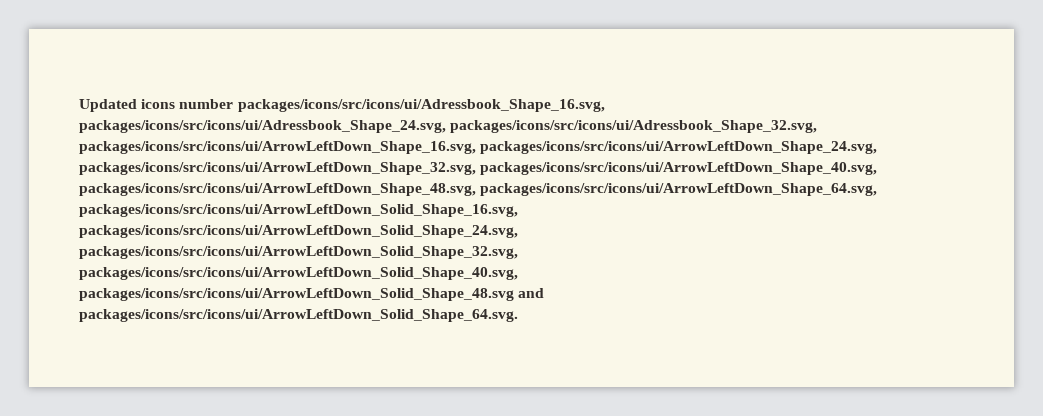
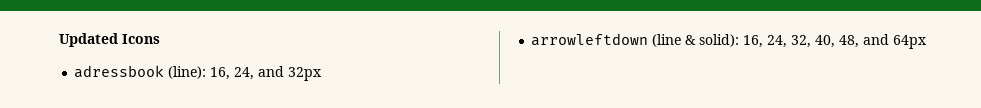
[141,99,605,112] [79,120,818,133] [79,141,878,154] [79,162,878,175] [79,183,878,196] [79,204,518,217] [79,225,518,238] [79,246,518,259] [79,267,518,280] [79,288,545,301] [79,309,518,322] icons number packages/icons/src/icons/ui/Adressbook_Shape_16.svg, packages/icons/src/icons/ui/Adressbook_Shape_24.svg, packages/icons/src/icons/ui/Adressbook_Shape_32.svg, packages/icons/src/icons/ui/ArrowLeftDown_Shape_16.svg, packages/icons/src/icons/ui/ArrowLeftDown_Shape_24.svg, packages/icons/src/icons/ui/ArrowLeftDown_Shape_32.svg, packages/icons/src/icons/ui/ArrowLeftDown_Shape_40.svg, packages/icons/src/icons/ui/ArrowLeftDown_Shape_48.svg, packages/icons/src/icons/ui/ArrowLeftDown_Shape_64.svg, packages/icons/src/icons/ui/ArrowLeftDown_Solid_Shape_16.svg, packages/icons/src/icons/ui/ArrowLeftDown_Solid_Shape_24.svg, packages/icons/src/icons/ui/ArrowLeftDown_Solid_Shape_32.svg, packages/icons/src/icons/ui/ArrowLeftDown_Solid_Shape_40.svg, packages/icons/src/icons/ui/ArrowLeftDown_Solid_Shape_48.svg and packages/icons/src/icons/ui/ArrowLeftDown_Solid_Shape_64.svg. -> [122,34,160,44] [74,65,323,81] [531,33,928,49] Icons // adressbook (line): 16, 24, and 32px // arrowleftdown (line & solid): 16, 24, 32, 40, 48, and 64px

